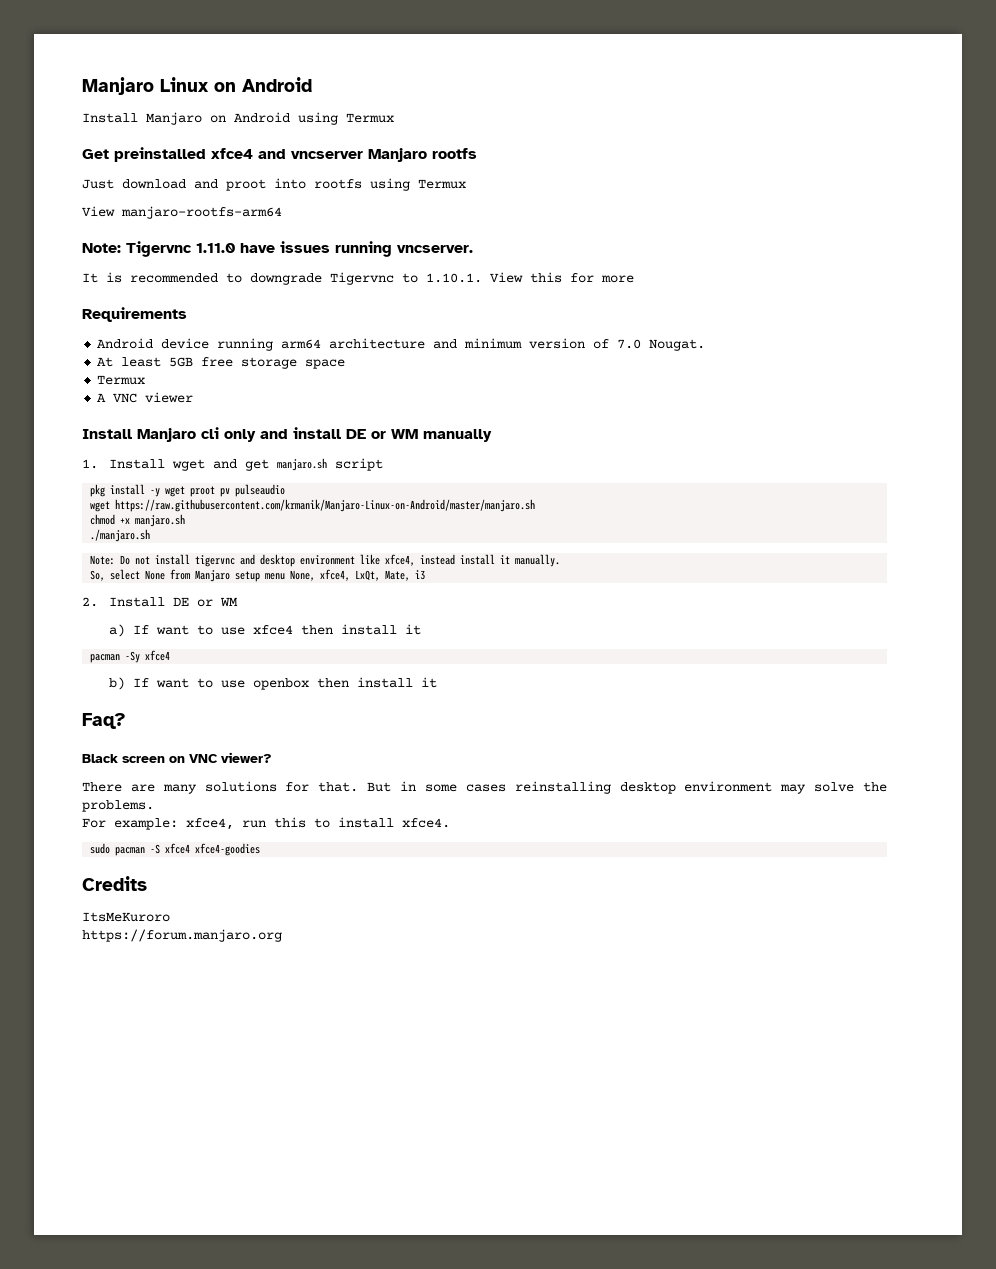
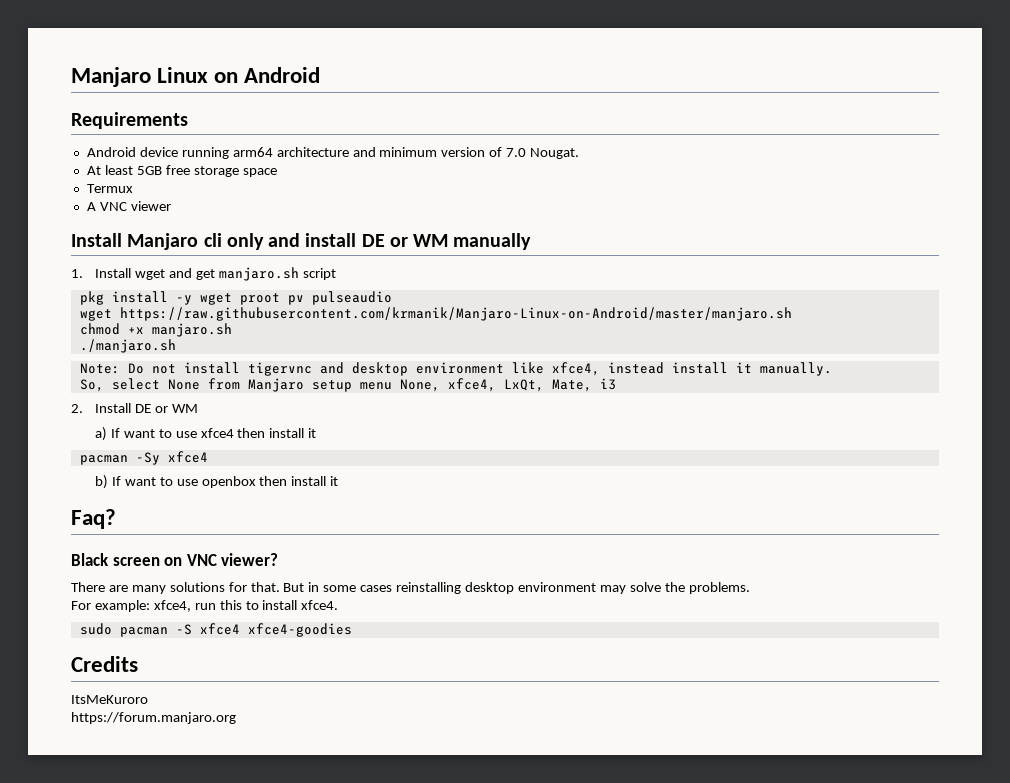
[82,112,394,125] [82,147,477,162] [82,178,466,191] [82,206,282,219] [82,241,473,257] [82,272,634,285] // Install Manjaro on Android using Termux // Get preinstalled xfce4 and vncserver Manjaro rootfs // Just download and proot into rootfs using Termux // View manjaro-rootfs-arm64 // Note: Tigervnc 1.11.0 have issues running vncserver. // It is recommended to downgrade Tigervnc to 1.10.1. View this for more -> (321, 75) none

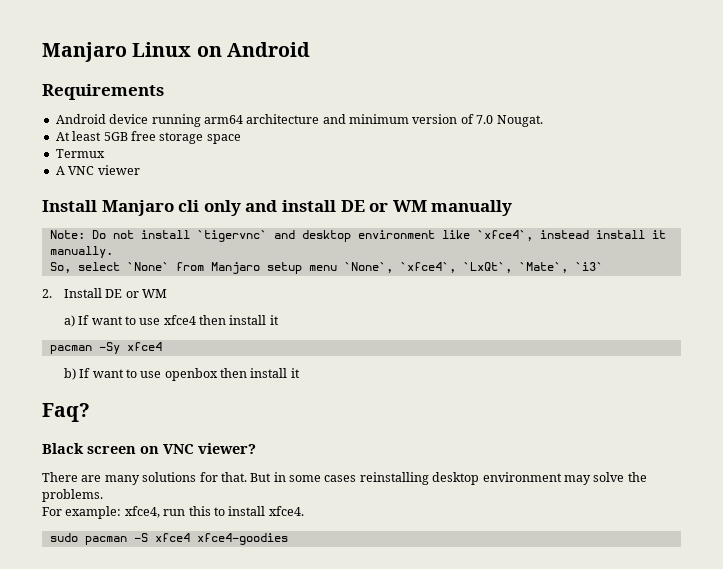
[71,267,336,281] [79,291,392,305] [79,307,792,321] [79,323,232,337] [79,339,176,353] // 1. Install wget and get manjaro.sh script // pkg install -y wget proot pv pulseaudio // wget https://raw.githubusercontent.com/krmanik/Manjaro-Linux-on-Android/master/manjaro.sh // chmod +x manjaro.sh // ./manjaro.sh -> (513, 208) none
[247,362,312,376] tigervnc -> [196,230,267,242] `tigervnc`
[551,362,600,376] xfce4, -> [476,230,533,241] `xfce4`,
[111,378,200,390] select None -> [77,262,169,271] select `None`
[399,378,616,392] None, xfce4, LxQt, Mate, i3 -> [343,262,603,273] `None`, `xfce4`, `LxQt`, `Mate`, `i3`
[71,656,138,672] [71,695,148,704] [71,712,236,724] // Credits // ItsMeKuroro // https://forum.manjaro.org -> (288, 539) none

